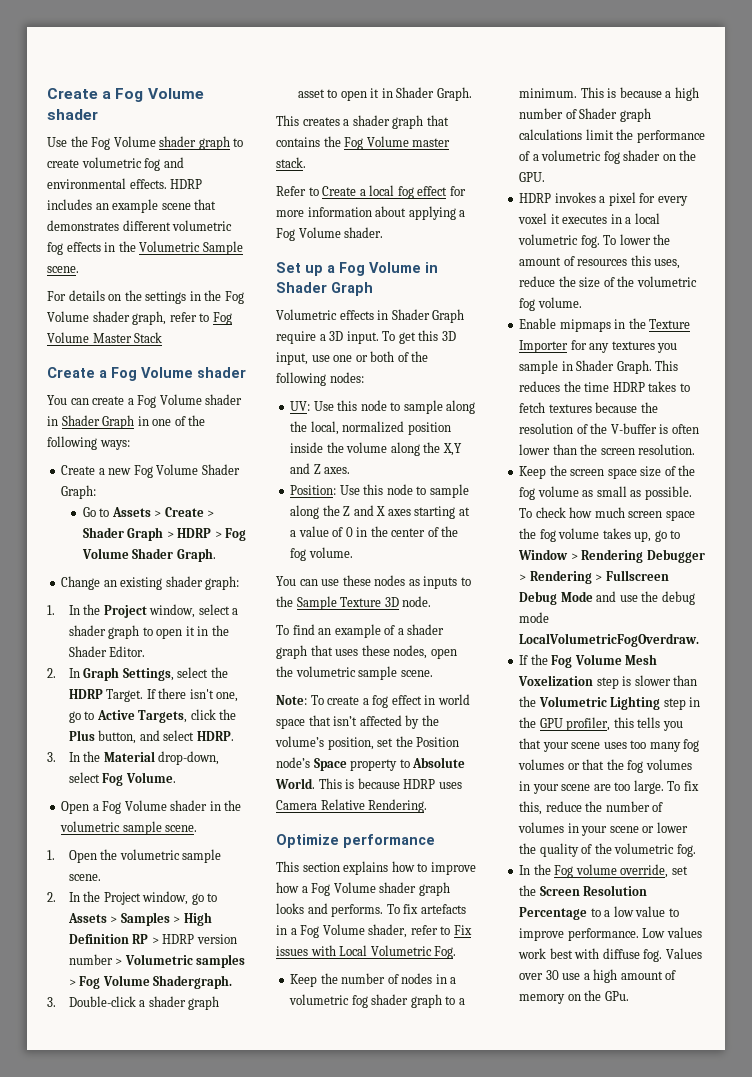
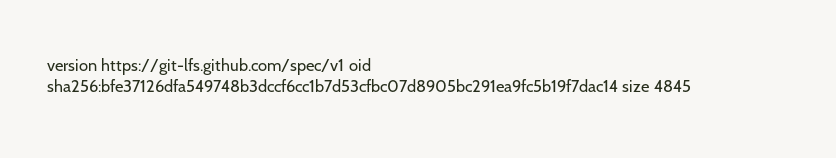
[47,88,204,102] [47,109,98,120] [47,136,244,150] [47,157,184,171] [47,178,203,189] [47,199,217,213] [47,220,233,231] [47,241,243,255] [47,266,79,273] [47,290,244,304] [47,311,232,325] [47,332,163,343] [47,367,246,381] [47,394,243,408] [47,415,206,429] [47,436,130,450] [61,464,240,478] [61,485,97,499] [82,507,215,517] [82,527,247,541] [81,548,216,562] [61,576,240,590] [47,604,239,618] [68,625,229,639] [68,646,146,657] [47,667,228,681] [68,688,239,702] [68,709,237,723] [68,730,234,744] [47,751,220,765] [68,772,176,786] [61,800,242,814] [60,821,198,835] [47,849,222,863] [68,874,101,881] [47,891,218,905] [67,912,212,926] [68,934,237,944] [68,954,246,968] [68,975,233,989] [47,996,220,1010] [297,87,472,101] [276,115,449,129] [276,136,451,150] [276,157,306,168] [276,185,466,199] [276,206,466,220] [276,227,384,241] [276,262,438,276] [276,282,373,296] [276,309,465,323] [276,330,456,344] [276,351,429,365] [276,372,364,386] [290,400,476,414] [290,421,451,435] [290,442,462,456] [290,463,351,474] [290,484,469,498] [290,505,470,519] [290,526,459,537] [290,547,353,561] [276,575,471,589] [276,596,432,610] [276,624,445,638] [276,645,457,659] [276,666,433,680] [276,694,470,708] [276,715,439,729] [275,736,460,750] [276,757,466,771] [275,778,462,789] [276,799,428,813] [276,834,435,848] [276,861,476,875] [276,882,450,896] [276,903,466,917] [276,924,472,938] [276,945,457,959] [290,973,457,987] [289,994,465,1008] [519,87,699,101] [519,108,651,122] [519,129,705,143] [519,150,697,164] [519,172,546,182] [519,192,688,206] [518,213,660,224] [518,234,671,248] [519,255,681,269] [519,276,697,288] [519,297,582,311] [519,318,691,332] [519,340,678,353] [519,360,679,374] [519,381,690,392] [519,402,658,413] [519,423,699,434] [519,444,696,455] [519,465,696,479] [519,486,692,500] [519,507,695,521] [519,528,681,542] [518,549,705,563] [519,570,669,584] [519,591,695,605] [519,612,550,623] [519,633,700,647] [519,654,658,668] [518,675,698,689] [519,696,701,710] [519,717,683,731] [519,738,700,752] [518,759,692,773] [519,780,699,794] [519,801,664,815] [518,822,688,836] [519,843,696,857] [519,864,688,878] [519,885,648,896] [519,906,679,920] [519,927,702,941] [518,948,702,962] [519,969,677,983] [519,990,629,1004] Create a Fog Volume shader // Use the Fog Volume shader graph to create volumetric fog and environmental effects. HDRP includes an example scene that demonstrates different volumetric fog effects in the Volumetric Sample scene. // For details on the settings in the Fog Volume shader graph, refer to Fog Volume Master Stack // Create a Fog Volume shader // You can create a Fog Volume shader in Shader Graph in one of the following ways: // Create a new Fog Volume Shader Graph: // Go to Assets > Create > Shader Graph > HDRP > Fog Volume Shader Graph. // Change an existing shader graph: // 1. In the Project window, select a shader graph to open it in the Shader Editor. // 2. In Graph Settings, select the HDRP Target. If there isn't one, go to Active Targets, click the Plus button, and select HDRP. // 3. In the Material drop-down, select Fog Volume. // Open a Fog Volume shader in the volumetric sample scene. // 1. Open the volumetric sample scene. // 2. In the Project window, go to Assets > Samples > High Definition RP > HDRP version number > Volumetric samples > Fog Volume Shadergraph. // 3. Double-click a shader graph asset to open it in Shader Graph. // This creates a shader graph that contains the Fog Volume master stack. // Refer to Create a local fog effect for more information about applying a Fog Volume shader. // Set up a Fog Volume in Shader Graph // Volumetric effects in Shader Graph require a 3D input. To get this 3D input, use one or both of the following nodes: // UV: Use this node to sample along the local, normalized position inside the volume along the X,Y and Z axes. // Position: Use this node to sample along the Z and X axes starting at a value of 0 in the center of the fog volume. // You can use these nodes as inputs to the Sample Texture 3D node. // To find an example of a shader graph that uses these nodes, open the volumetric sample scene. // Note: To create a fog effect in world space that isn’t affected by the volume’s position, set the Position node’s Space property to Absolute World. This is because HDRP uses Camera Relative Rendering. // Optimize performance // This section explains how to improve how a Fog Volume shader graph looks and performs. To fix artefacts in a Fog Volume shader, refer to Fix issues with Local Volumetric Fog. // Keep the number of nodes in a volumetric fog shader graph to a minimum. This is because a high number of Shader graph calculations limit the performance of a volumetric fog shader on the GPU. // HDRP invokes a pixel for every voxel it executes in a local volumetric fog. To lower the amount of resources this uses, reduce the size of the volumetric fog volume. // Enable mipmaps in the Texture Importer for any textures you sample in Shader Graph. This reduces the time HDRP takes to fetch textures because the resolution of the V-buffer is often lower than the screen resolution. // Keep the screen space size of the fog volume as small as possible. To check how much screen space the fog volume takes up, go to Window > Rendering Debugger > Rendering > Fullscreen Debug Mode and use the debug mode LocalVolumetricFogOverdraw. // If the Fog Volume Mesh Voxelization step is slower than the Volumetric Lighting step in the GPU profiler, this tells you that your scene uses too many fog volumes or that the fog volumes in your scene are too large. To fix this, reduce the number of volumes in your scene or lower the quality of the volumetric fog. // In the Fog volume override, set the Screen Resolution Percentage to a low value to improve performance. Low values work best with diffuse fog. Values over 30 use a high amount of memory on the GPu. -> [47,58,371,75] [47,79,691,92] version https://git-lfs.github.com/spec/v1 oid sha256:bfe37126dfa549748b3dccf6cc1b7d53cfbc07d8905bc291ea9fc5b19f7dac14 size 4845

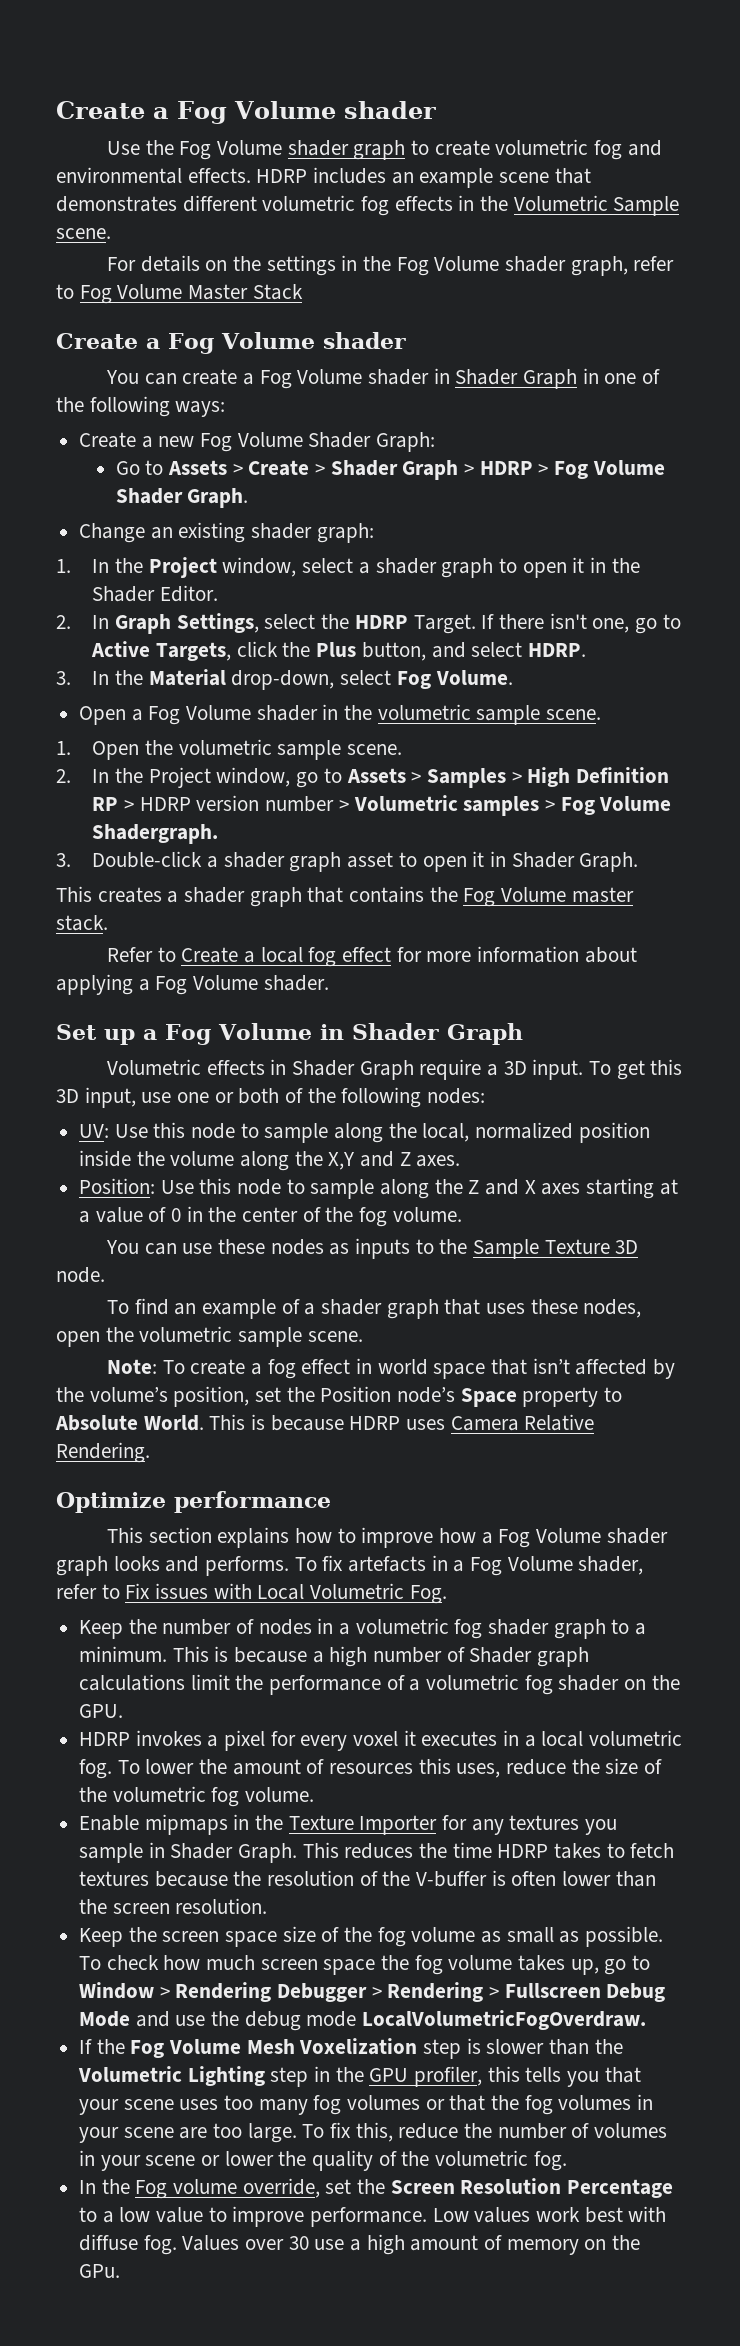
[47,58,371,75] [47,79,691,92] version https://git-lfs.github.com/spec/v1 oid sha256:bfe37126dfa549748b3dccf6cc1b7d53cfbc07d8905bc291ea9fc5b19f7dac14 size 4845 -> [56,101,436,124] [106,139,662,160] [56,167,591,188] [56,195,680,216] [56,228,111,239] [106,255,675,276] [56,284,303,304] [56,332,406,354] [105,368,660,389] [56,396,226,417] [79,432,436,452] [115,460,665,480] [115,488,249,508] [79,522,374,543] [56,557,640,578] [92,585,219,602] [56,613,681,634] [91,641,586,661] [56,669,513,690] [79,704,602,725] [56,739,403,760] [56,767,669,788] [92,795,672,816] [92,824,219,844] [56,851,639,872] [56,886,634,907] [56,915,108,931] [106,946,637,967] [56,974,329,995] [56,1023,523,1045] [106,1059,683,1080] [56,1087,486,1108] [79,1122,650,1143] [79,1150,461,1171] [79,1178,678,1199] [79,1206,462,1227] [105,1238,639,1259] [56,1267,105,1283] [106,1298,642,1319] [56,1326,363,1347] [106,1358,675,1379] [56,1386,623,1407] [55,1414,595,1431] [56,1442,150,1463] [56,1491,331,1513] [106,1527,668,1548] [56,1555,644,1576] [56,1583,447,1604] [79,1618,647,1639] [79,1646,590,1667] [79,1674,680,1695] [79,1704,124,1718] [79,1730,683,1751] [79,1758,663,1779] [79,1786,315,1807] [79,1814,618,1835] [79,1842,675,1863] [79,1870,656,1887] [79,1898,268,1914] [79,1926,664,1947] [79,1955,651,1975] [79,1982,666,2002] [79,2010,647,2031] [79,2038,623,2059] [78,2066,641,2087] [79,2094,654,2115] [79,2122,668,2143] [79,2150,567,2171] [79,2178,674,2199] [79,2206,667,2227] [79,2234,641,2255] [79,2264,121,2278] Create a Fog Volume shader // Use the Fog Volume shader graph to create volumetric fog and environmental effects. HDRP includes an example scene that demonstrates different volumetric fog effects in the Volumetric Sample scene. // For details on the settings in the Fog Volume shader graph, refer to Fog Volume Master Stack // Create a Fog Volume shader // You can create a Fog Volume shader in Shader Graph in one of the following ways: // Create a new Fog Volume Shader Graph: // Go to Assets > Create > Shader Graph > HDRP > Fog Volume Shader Graph. // Change an existing shader graph: // 1. In the Project window, select a shader graph to open it in the Shader Editor. // 2. In Graph Settings, select the HDRP Target. If there isn't one, go to Active Targets, click the Plus button, and select HDRP. // 3. In the Material drop-down, select Fog Volume. // Open a Fog Volume shader in the volumetric sample scene. // 1. Open the volumetric sample scene. // 2. In the Project window, go to Assets > Samples > High Definition RP > HDRP version number > Volumetric samples > Fog Volume Shadergraph. // 3. Double-click a shader graph asset to open it in Shader Graph. // This creates a shader graph that contains the Fog Volume master stack. // Refer to Create a local fog effect for more information about applying a Fog Volume shader. // Set up a Fog Volume in Shader Graph // Volumetric effects in Shader Graph require a 3D input. To get this 3D input, use one or both of the following nodes: // UV: Use this node to sample along the local, normalized position inside the volume along the X,Y and Z axes. // Position: Use this node to sample along the Z and X axes starting at a value of 0 in the center of the fog volume. // You can use these nodes as inputs to the Sample Texture 3D node. // To find an example of a shader graph that uses these nodes, open the volumetric sample scene. // Note: To create a fog effect in world space that isn’t affected by the volume’s position, set the Position node’s Space property to Absolute World. This is because HDRP uses Camera Relative Rendering. // Optimize performance // This section explains how to improve how a Fog Volume shader graph looks and performs. To fix artefacts in a Fog Volume shader, refer to Fix issues with Local Volumetric Fog. // Keep the number of nodes in a volumetric fog shader graph to a minimum. This is because a high number of Shader graph calculations limit the performance of a volumetric fog shader on the GPU. // HDRP invokes a pixel for every voxel it executes in a local volumetric fog. To lower the amount of resources this uses, reduce the size of the volumetric fog volume. // Enable mipmaps in the Texture Importer for any textures you sample in Shader Graph. This reduces the time HDRP takes to fetch textures because the resolution of the V-buffer is often lower than the screen resolution. // Keep the screen space size of the fog volume as small as possible. To check how much screen space the fog volume takes up, go to Window > Rendering Debugger > Rendering > Fullscreen Debug Mode and use the debug mode LocalVolumetricFogOverdraw. // If the Fog Volume Mesh Voxelization step is slower than the Volumetric Lighting step in the GPU profiler, this tells you that your scene uses too many fog volumes or that the fog volumes in your scene are too large. To fix this, reduce the number of volumes in your scene or lower the quality of the volumetric fog. // In the Fog volume override, set the Screen Resolution Percentage to a low value to improve performance. Low values work best with diffuse fog. Values over 30 use a high amount of memory on the GPu.

